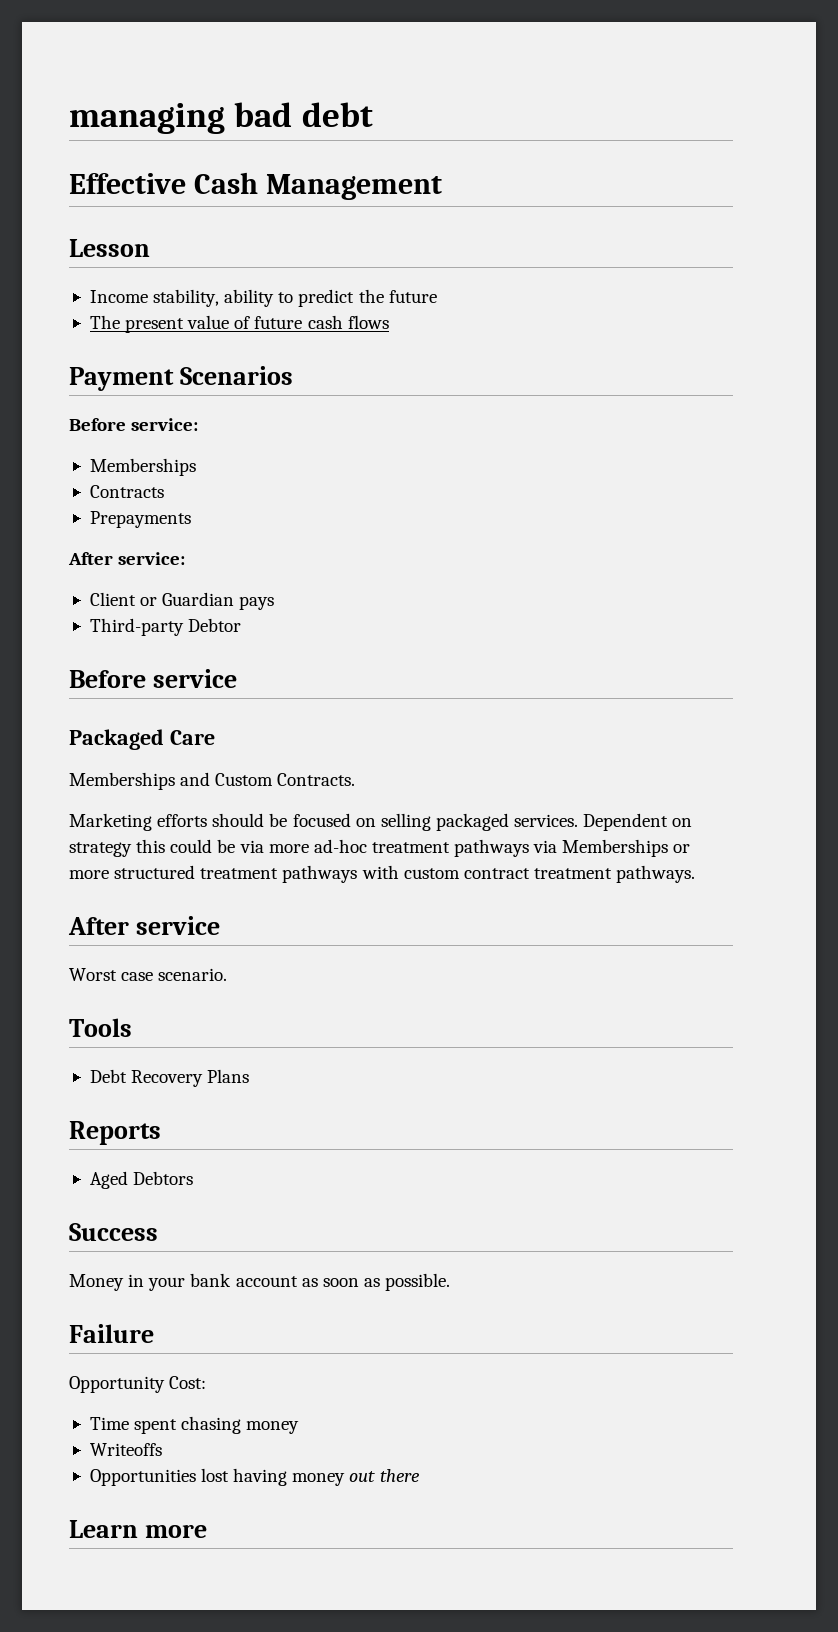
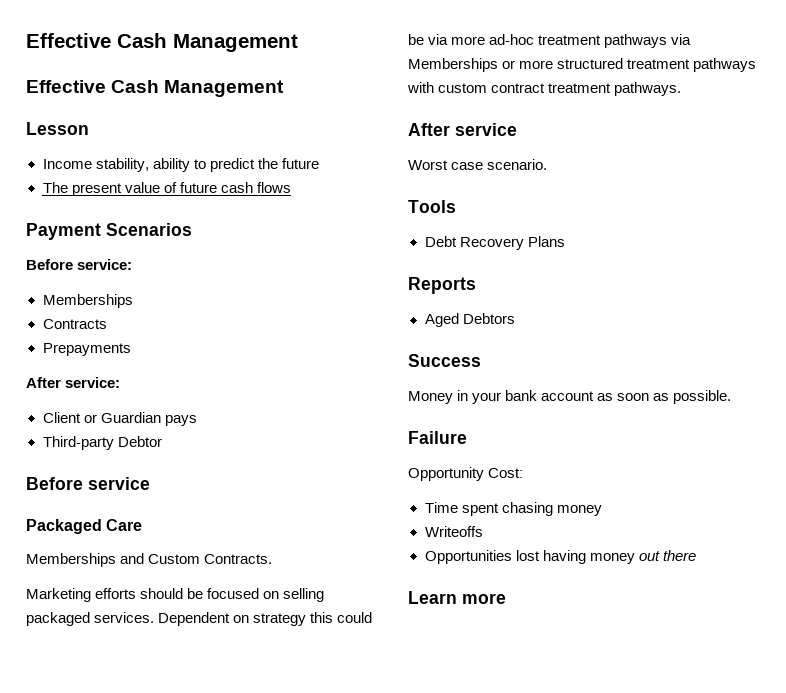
[69,102,373,134] managing bad debt -> [26,33,298,52] Effective Cash Management

